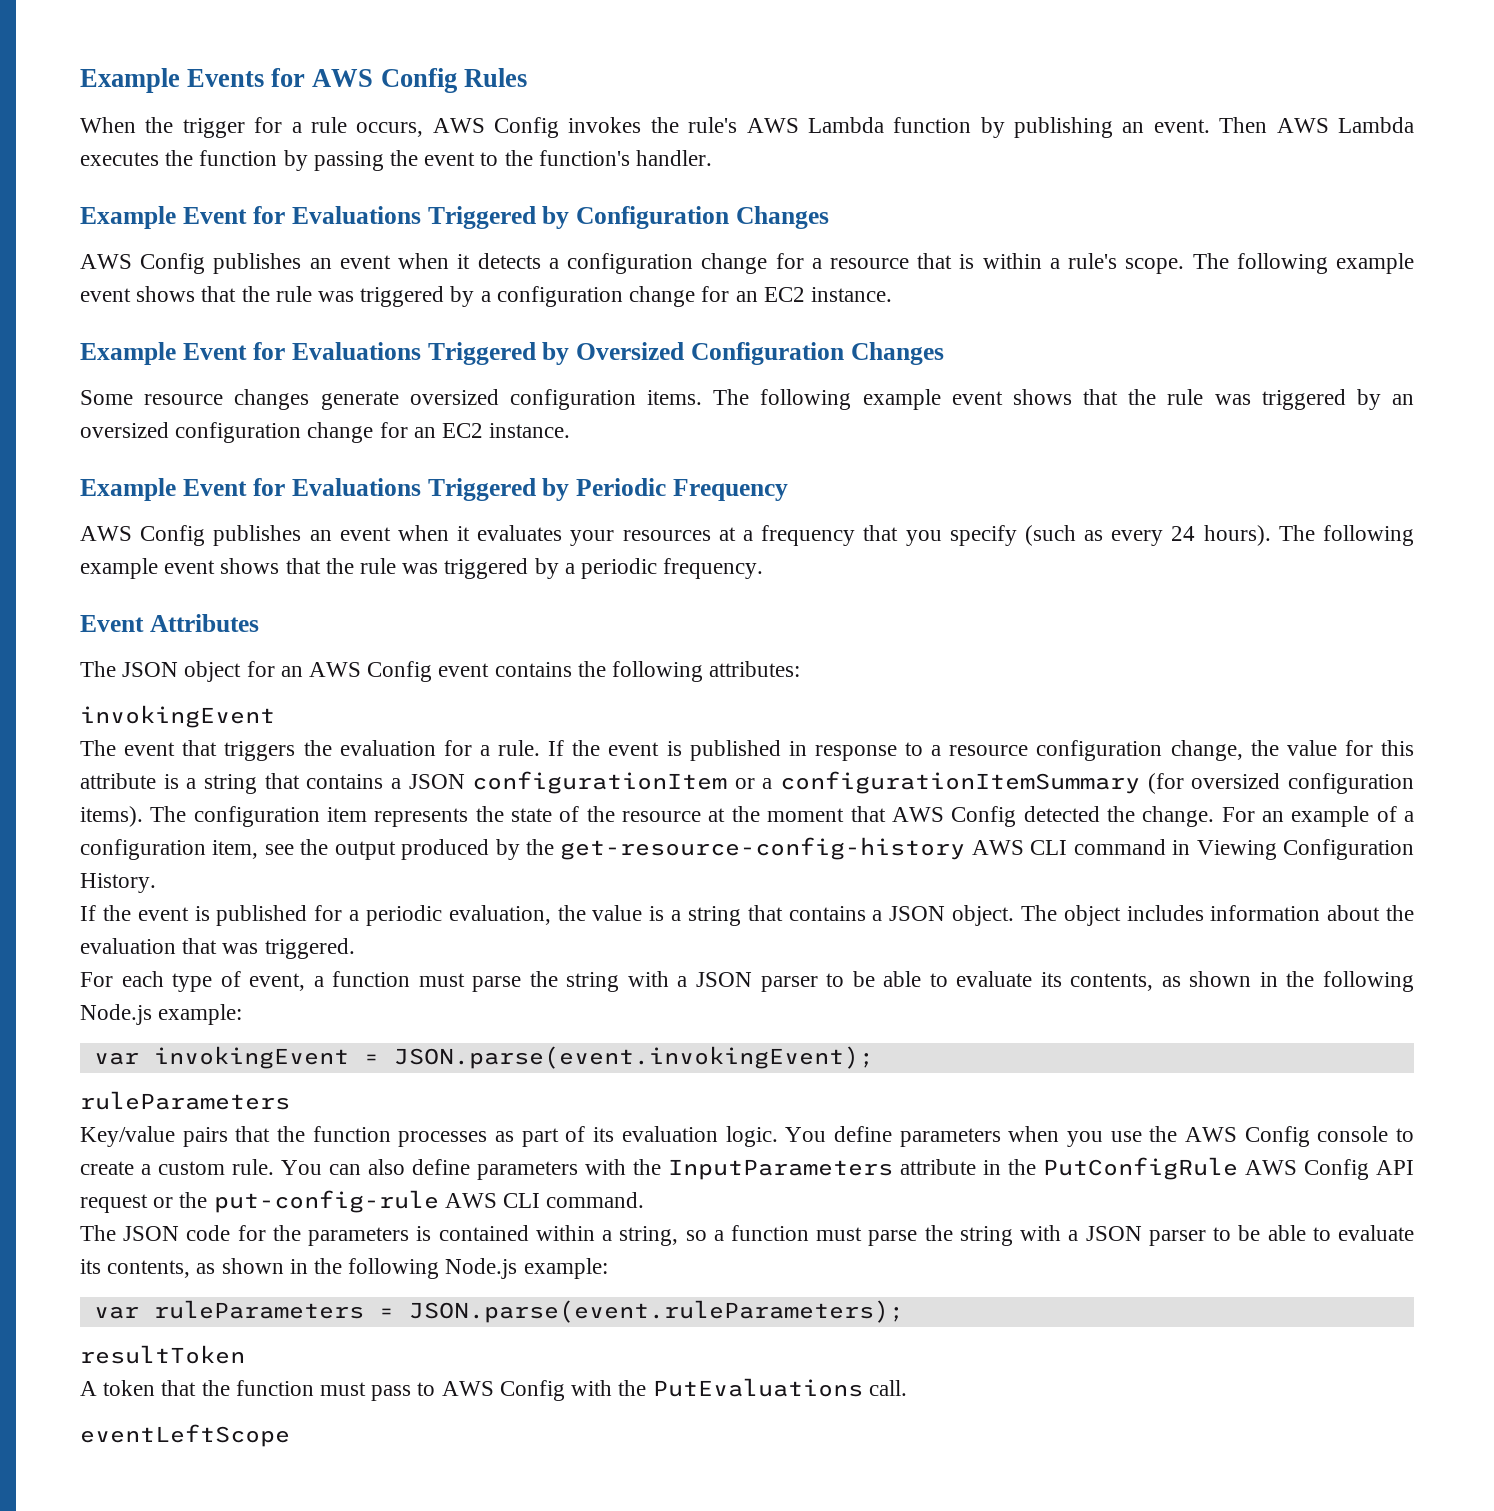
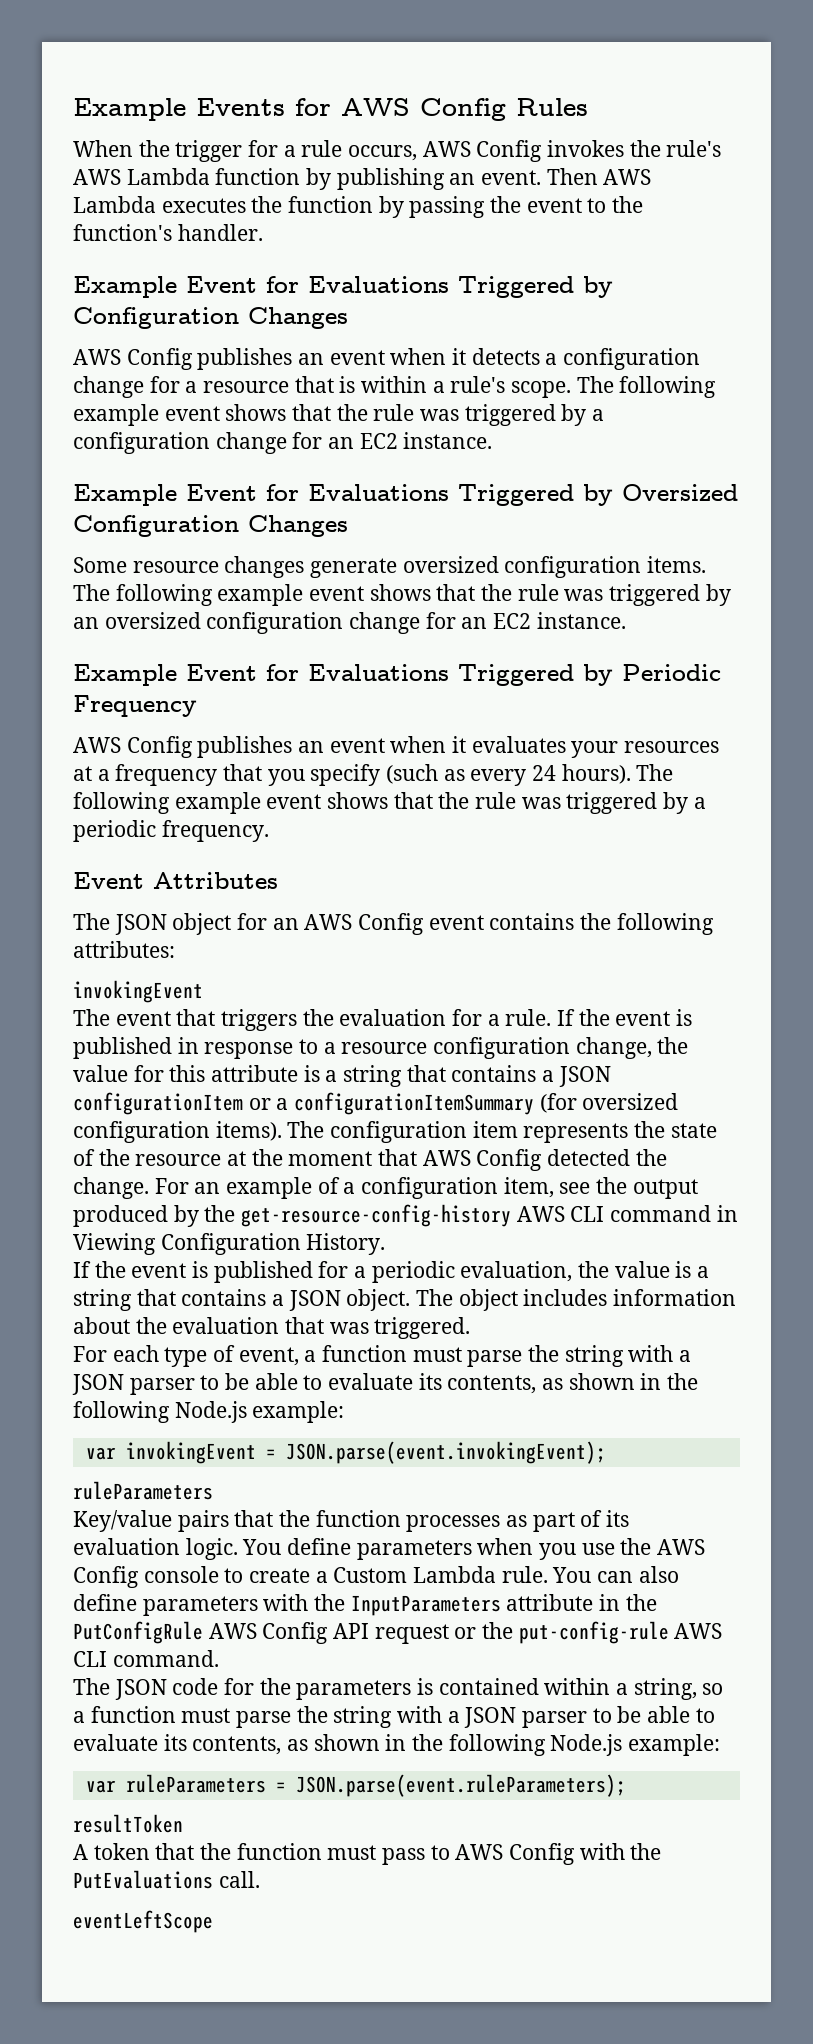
[158,1161,225,1175] custom -> [333,1566,497,1583] Custom Lambda

